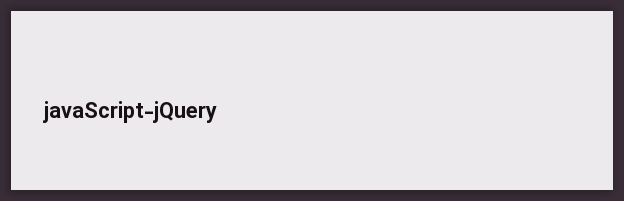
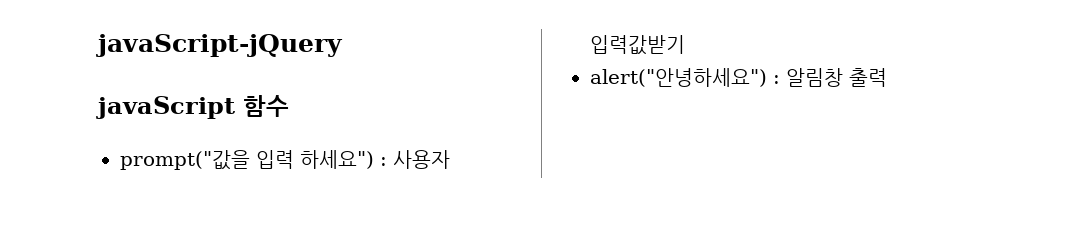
(217, 112) none -> [96,95,289,119] [120,150,450,170] [590,35,685,55] [590,68,887,87] // javaScript 함수 // prompt("값을 입력 하세요") : 사용자 입력값받기 // alert("안녕하세요") : 알림창 출력

